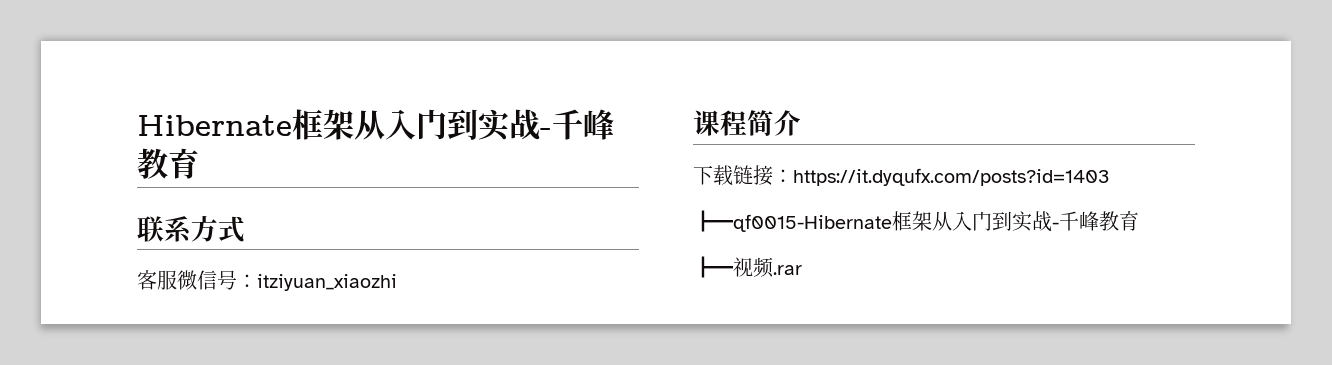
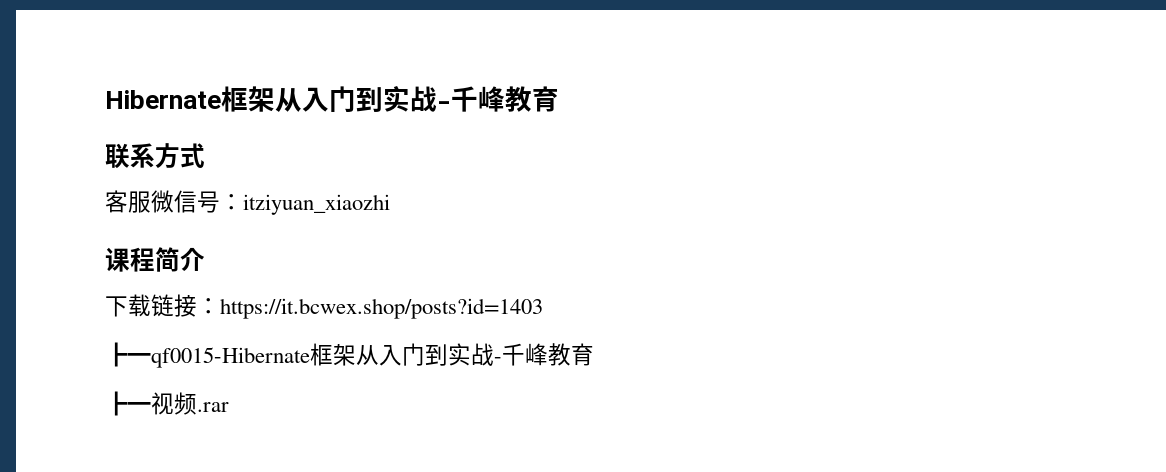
[793,168,1109,186] https://it.dyqufx.com/posts?id=1403 -> [220,298,543,319] https://it.bcwex.shop/posts?id=1403

